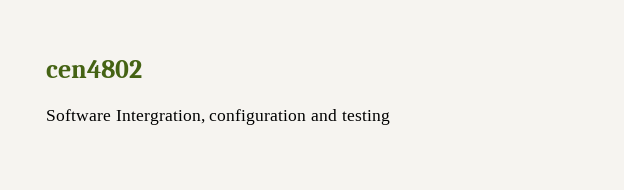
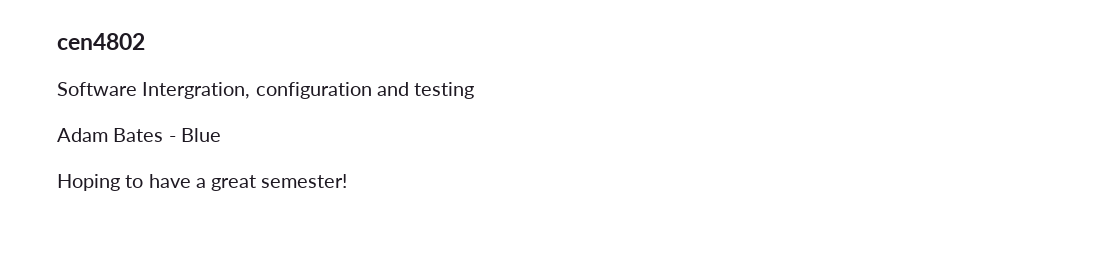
(390, 117) none -> [57,128,221,142] [57,174,348,191] // Adam Bates - Blue // Hoping to have a great semester!

